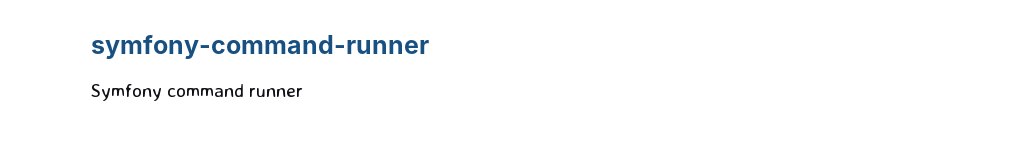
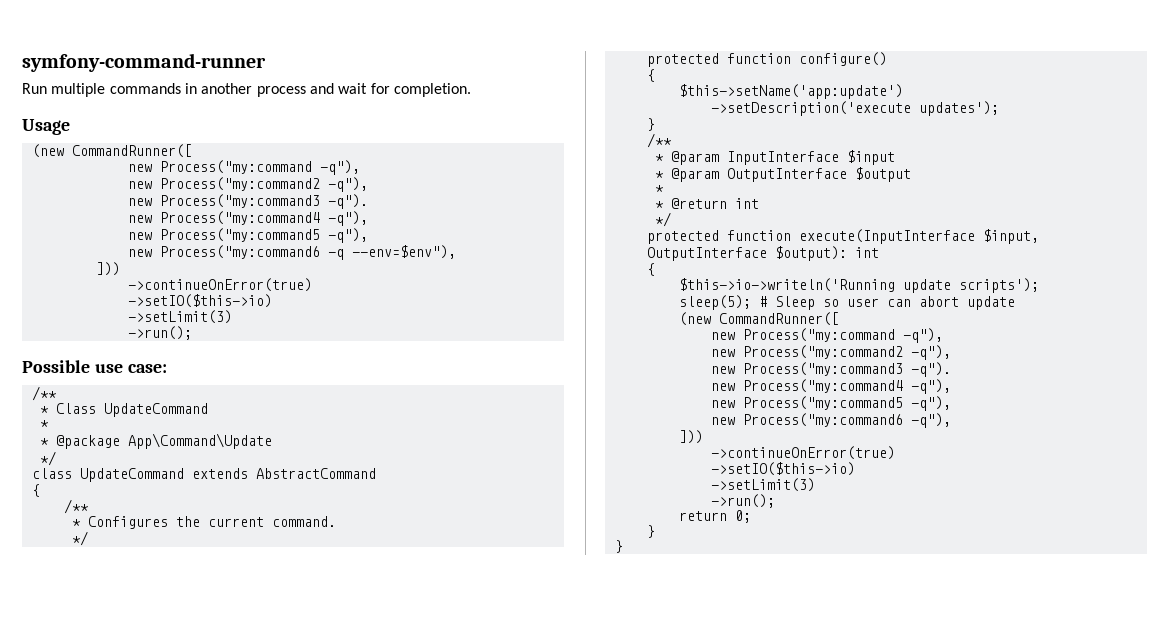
[91,84,304,101] Symfony command runner -> [22,83,471,97] [22,119,70,135] [31,144,192,158] [127,160,360,175] [127,177,368,192] [127,194,368,209] [127,211,368,226] [127,228,368,243] [127,245,456,260] [95,262,120,276] [127,278,312,292] [127,294,272,308] [127,310,232,324] [127,326,192,340] [22,360,167,373] [31,386,57,401] [39,403,208,417] [39,420,49,428] [39,433,272,449] [39,451,56,466] [31,468,376,482] [31,484,40,497] [63,499,89,514] [71,516,336,529] [71,531,88,546] [646,52,887,67] [646,69,655,82] [678,84,903,99] [710,101,999,116] [646,118,655,131] [646,133,672,148] [654,150,895,165] [654,167,911,182] [654,185,664,193] [654,198,759,209] [654,212,671,227] [646,229,1039,244] [646,246,879,261] [646,263,655,276] [678,278,1039,293] [678,295,1015,310] [678,312,839,326] [710,328,943,343] [710,345,951,360] [710,362,951,377] [710,379,951,394] [710,396,951,411] [710,413,951,428] [678,430,703,444] [710,446,895,460] [710,462,855,476] [710,478,815,492] [710,494,775,508] [678,510,751,523] [646,525,655,538] [614,540,623,553] Run multiple commands in another process and wait for completion. // Usage // (new CommandRunner([ // new Process("my:command -q"), // new Process("my:command2 -q"), // new Process("my:command3 -q"). // new Process("my:command4 -q"), // new Process("my:command5 -q"), // new Process("my:command6 -q --env=$env"), // ])) // ->continueOnError(true) // ->setIO($this->io) // ->setLimit(3) // ->run(); // Possible use case: // /** // * Class UpdateCommand // * // * @package App\Command\Update // */ // class UpdateCommand extends AbstractCommand // { // /** // * Configures the current command. // */ // protected function configure() // { // $this->setName('app:update') // ->setDescription('execute updates'); // } // /** // * @param InputInterface $input // * @param OutputInterface $output // * // * @return int // */ // protected function execute(InputInterface $input, OutputInterface $output): int // { // $this->io->writeln('Running update scripts'); // sleep(5); # Sleep so user can abort update // (new CommandRunner([ // new Process("my:command -q"), // new Process("my:command2 -q"), // new Process("my:command3 -q"). // new Process("my:command4 -q"), // new Process("my:command5 -q"), // new Process("my:command6 -q"), // ])) // ->continueOnError(true) // ->setIO($this->io) // ->setLimit(3) // ->run(); // return 0; // } // }

